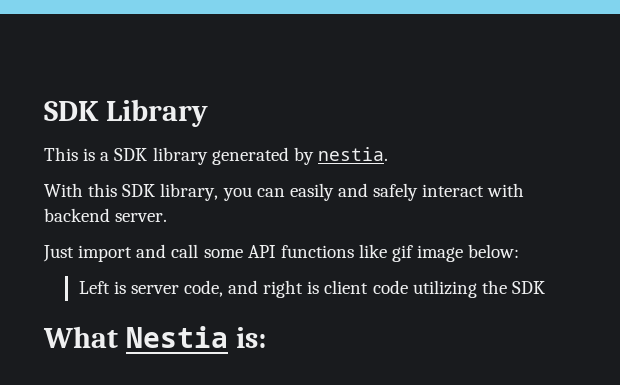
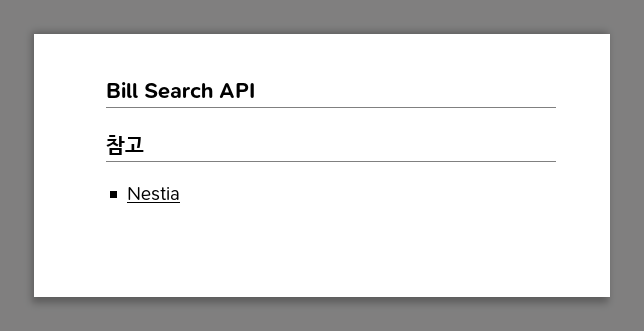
[44,99,208,127] [44,147,388,165] [44,183,525,201] [44,208,168,222] [43,244,520,262] [78,280,545,298] [43,326,266,348] SDK Library // This is a SDK library generated by nestia. // With this SDK library, you can easily and safely interact with backend server. // Just import and call some API functions like gif image below: // Left is server code, and right is client code utilizing the SDK // What Nestia is: -> [106,82,255,99] [106,135,144,155] [126,187,180,201] Bill Search API // 참고 // Nestia

